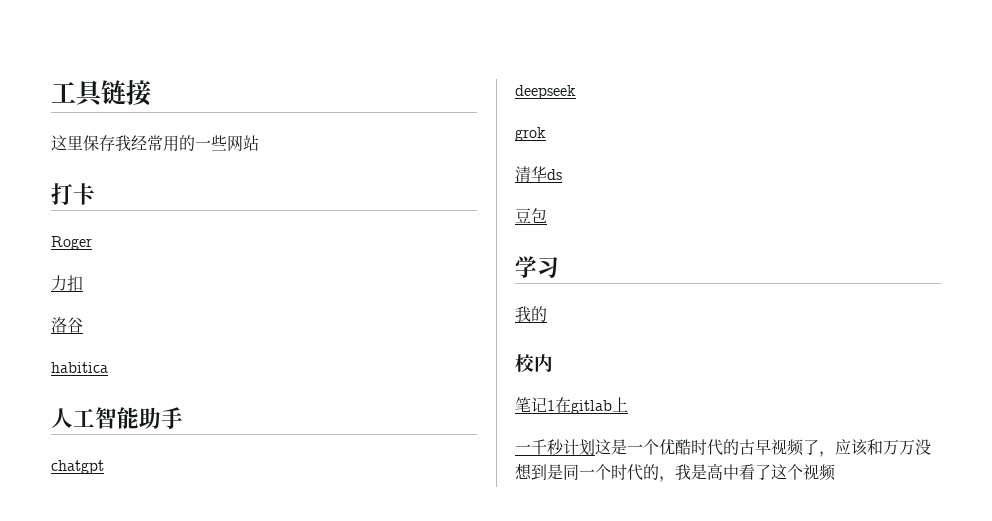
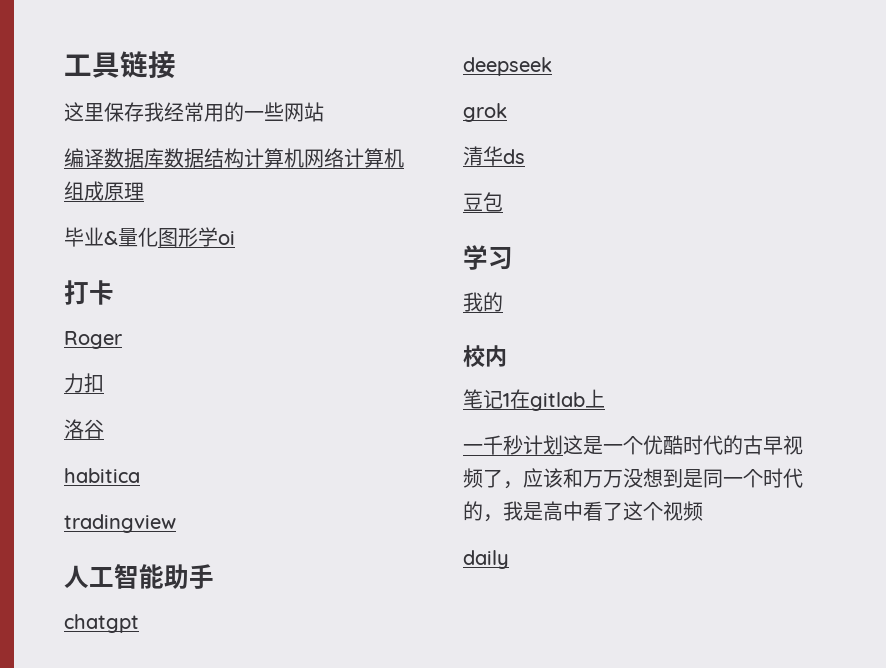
(259, 143) none -> [64,148,404,168] [64,181,144,201] [64,227,235,247] // 编译数据库数据结构计算机网络计算机组成原理 // 毕业&量化图形学oi
(108, 367) none -> [64,514,176,533] // tradingview
(836, 472) none -> [463,550,509,569] // daily

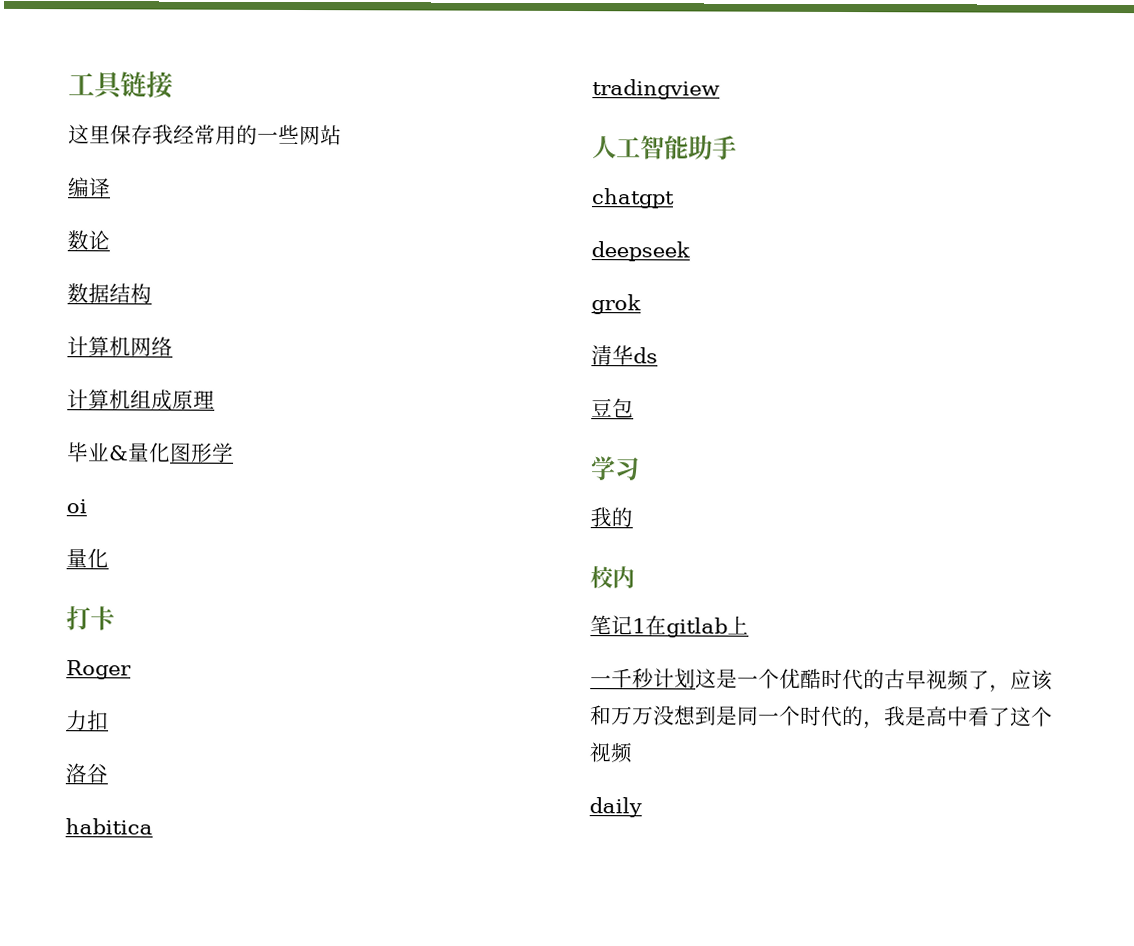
[104,148,164,168] 数据库 -> [67,230,110,251] // 数论 //
(244, 158) none -> (152, 293) //
(344, 158) none -> (173, 346) //
(218, 237) none -> (234, 452) //
(235, 238) none -> [66,548,109,569] // 量化

